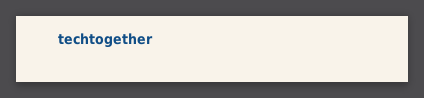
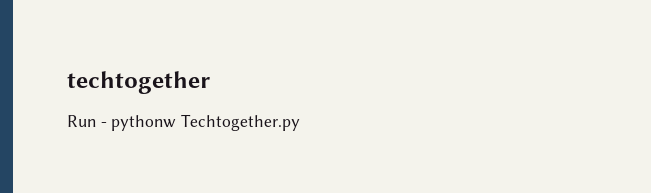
(153, 40) none -> [67,114,301,131] // Run - pythonw Techtogether.py

